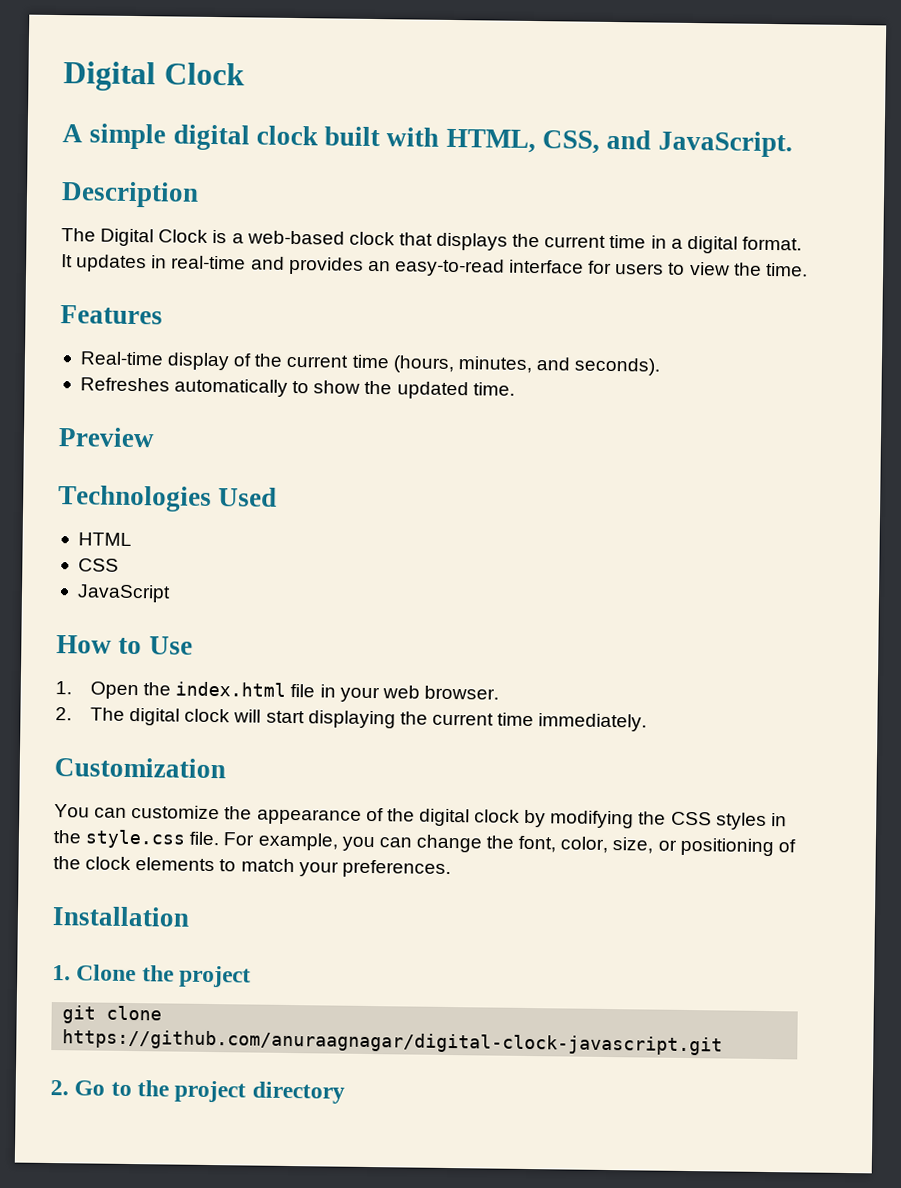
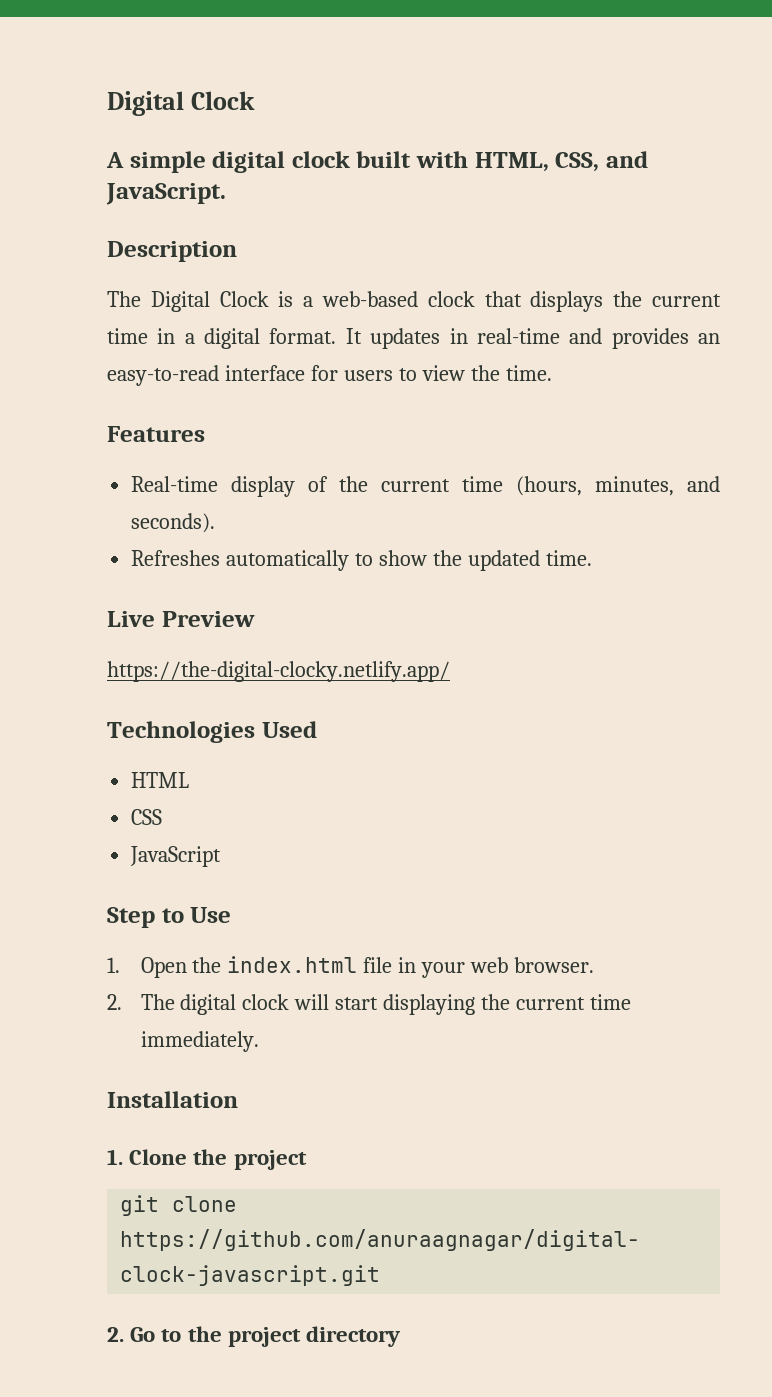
(515, 389) none -> [107,611,155,627] Live
(155, 437) none -> [107,661,450,682] // https://the-digital-clocky.netlify.app/
[56,635,112,654] How -> [107,907,155,928] Step
[54,757,226,779] [54,804,787,830] [53,829,796,857] [53,856,451,879] // Customization // You can customize the appearance of the digital clock by modifying the CSS styles in the style.css file. For example, you can change the font, color, size, or positioning of the clock elements to match your preferences. -> (259, 1041) none

